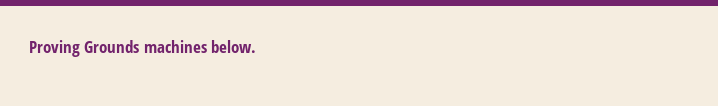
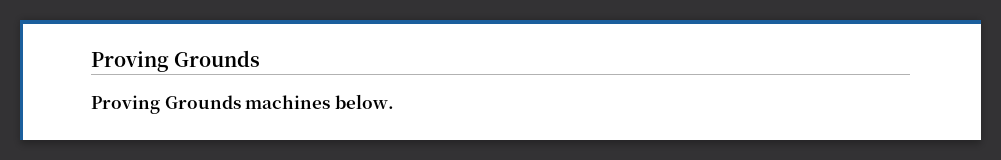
[29,40,140,57] Proving Grounds -> [91,50,261,72] [91,95,241,114] Proving Grounds // Proving Grounds

